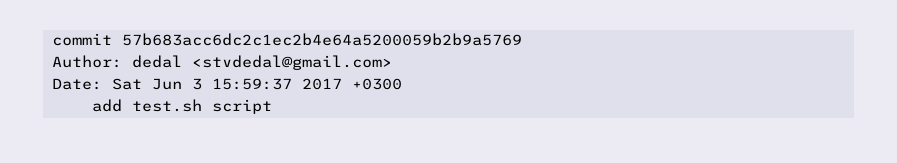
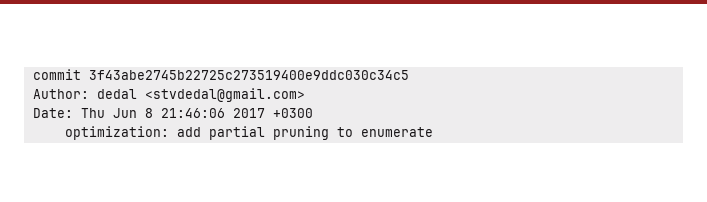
[122,33,523,46] 57b683acc6dc2c1ec2b4e64a5200059b2b9a5769 -> [88,70,409,80] 3f43abe2745b22725c273519400e9ddc030c34c5
[112,78,403,90] [92,99,273,114] Sat Jun 3 15:59:37 2017 +0300 // add test.sh script -> [80,108,313,118] [64,126,433,140] Thu Jun 8 21:46:06 2017 +0300 // optimization: add partial pruning to enumerate

